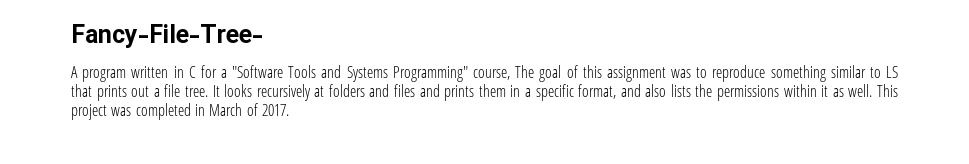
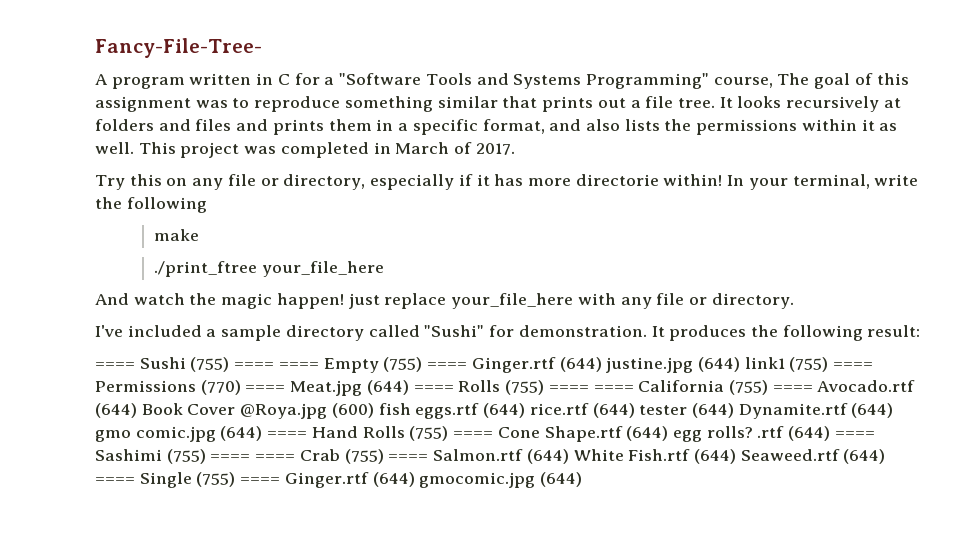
[869,66,899,78] to LS -> (498, 102) none
(289, 110) none -> [95,174,919,190] [95,197,207,213] [154,229,200,241] [154,261,384,277] [95,293,794,309] [95,325,921,341] [95,357,874,373] [95,380,916,396] [95,403,894,419] [95,426,875,442] [95,449,886,464] [95,472,583,488] // Try this on any file or directory, especially if it has more directorie within! In your terminal, write the following // make // ./print_ftree your_file_here // And watch the magic happen! just replace your_file_here with any file or directory. // I've included a sample directory called "Sushi" for demonstration. It produces the following result: // ==== Sushi (755) ==== ==== Empty (755) ==== Ginger.rtf (644) justine.jpg (644) link1 (755) ==== Permissions (770) ==== Meat.jpg (644) ==== Rolls (755) ==== ==== California (755) ==== Avocado.rtf (644) Book Cover @Roya.jpg (600) fish eggs.rtf (644) rice.rtf (644) tester (644) Dynamite.rtf (644) gmo comic.jpg (644) ==== Hand Rolls (755) ==== Cone Shape.rtf (644) egg rolls? .rtf (644) ==== Sashimi (755) ==== ==== Crab (755) ==== Salmon.rtf (644) White Fish.rtf (644) Seaweed.rtf (644) ==== Single (755) ==== Ginger.rtf (644) gmocomic.jpg (644)

